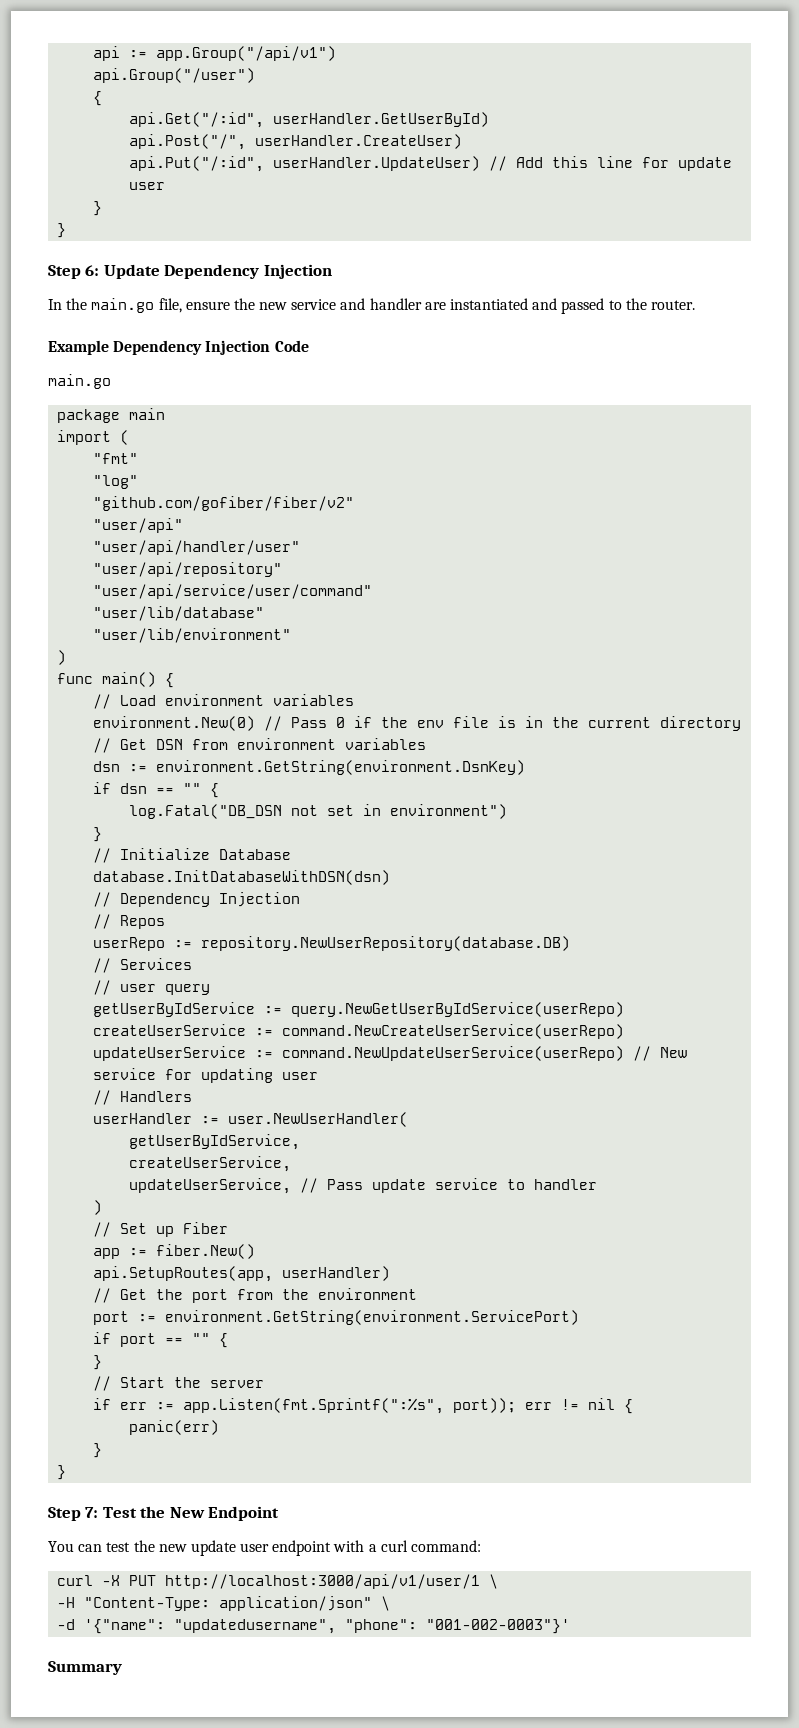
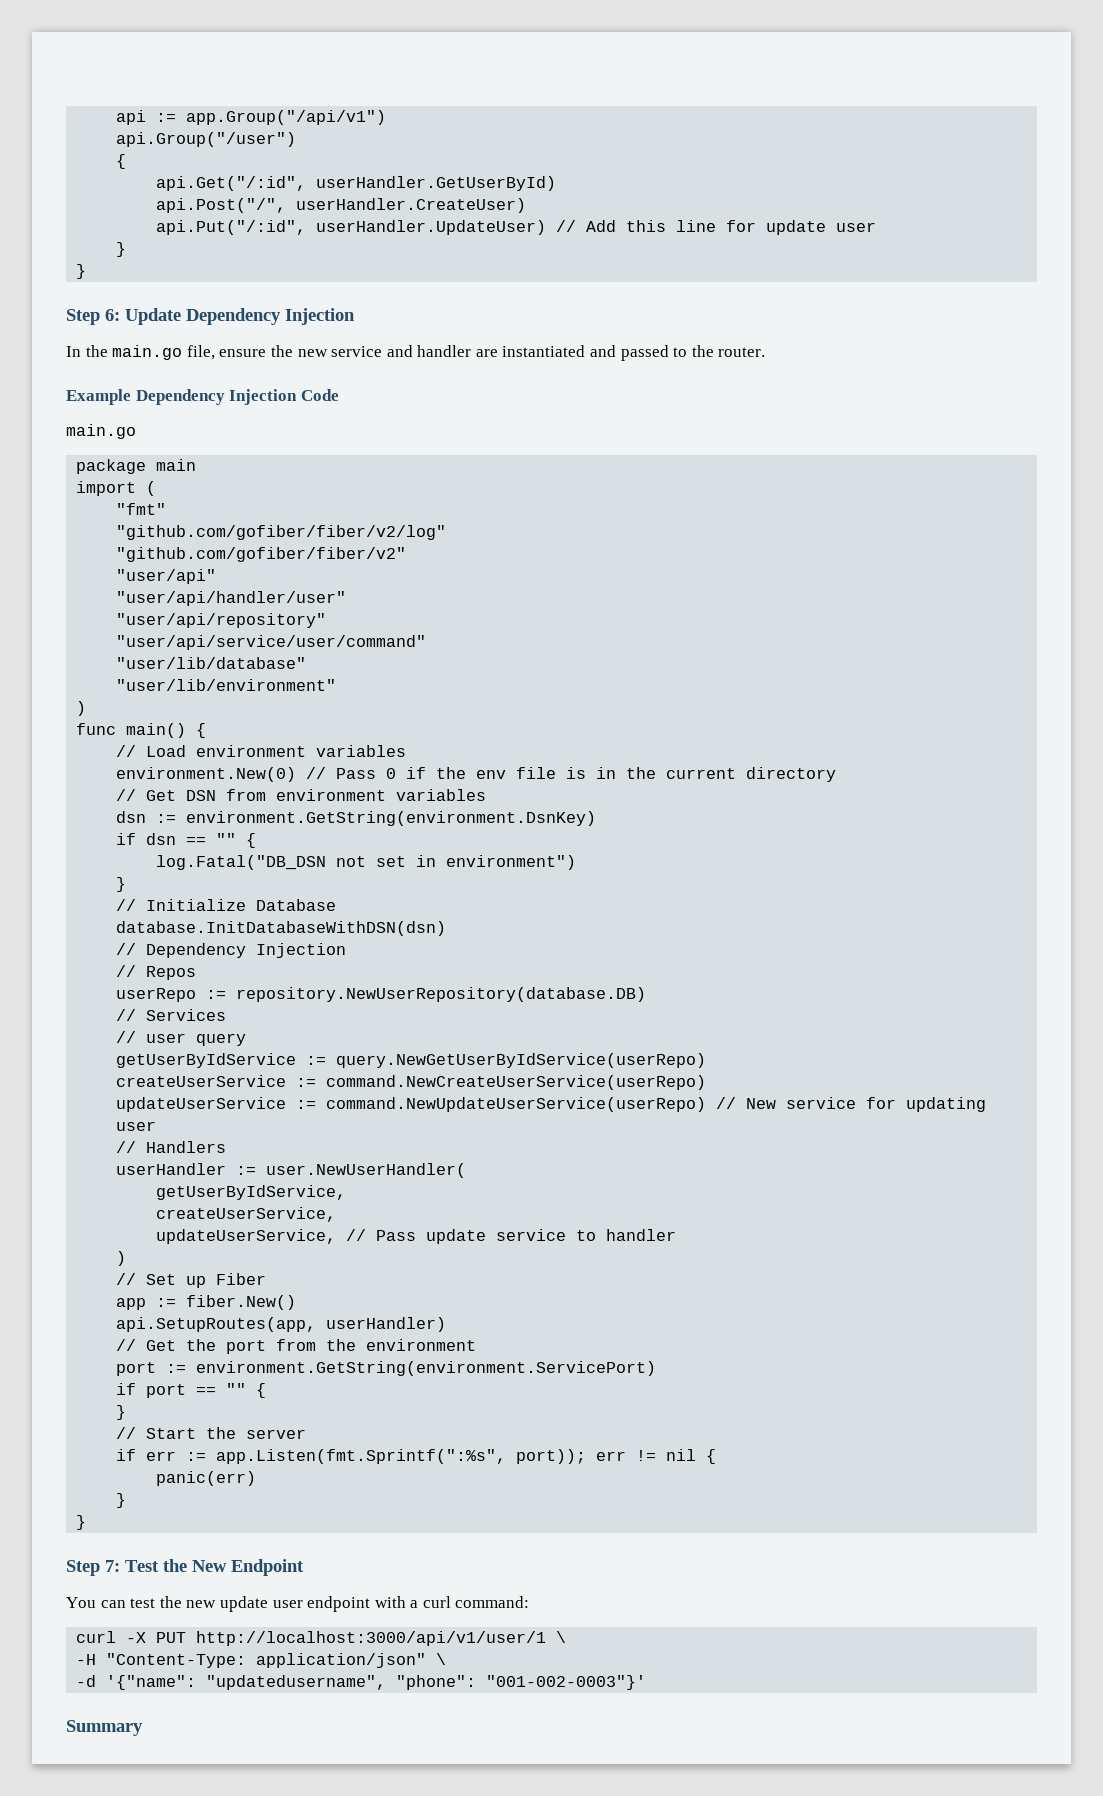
[93,475,139,489] "log" -> [116,525,447,540] "github.com/gofiber/fiber/v2/log"

